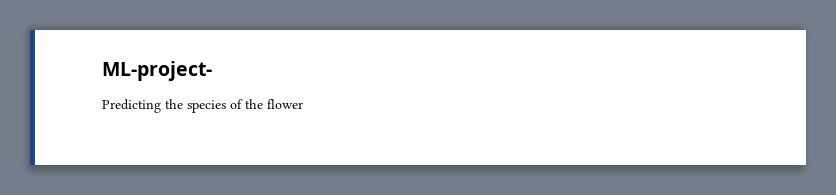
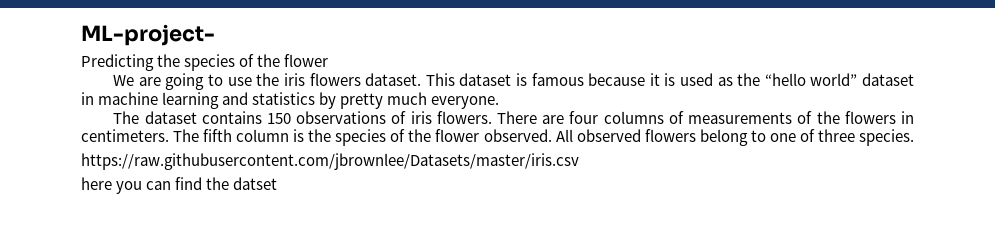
(303, 104) none -> [113,73,914,90] [81,92,500,109] [113,111,914,124] [81,129,914,146] [81,153,579,170] [81,177,278,194] // We are going to use the iris flowers dataset. This dataset is famous because it is used as the “hello world” dataset in machine learning and statistics by pretty much everyone. // The dataset contains 150 observations of iris flowers. There are four columns of measurements of the flowers in centimeters. The fifth column is the species of the flower observed. All observed flowers belong to one of three species. // https://raw.githubusercontent.com/jbrownlee/Datasets/master/iris.csv // here you can find the datset

